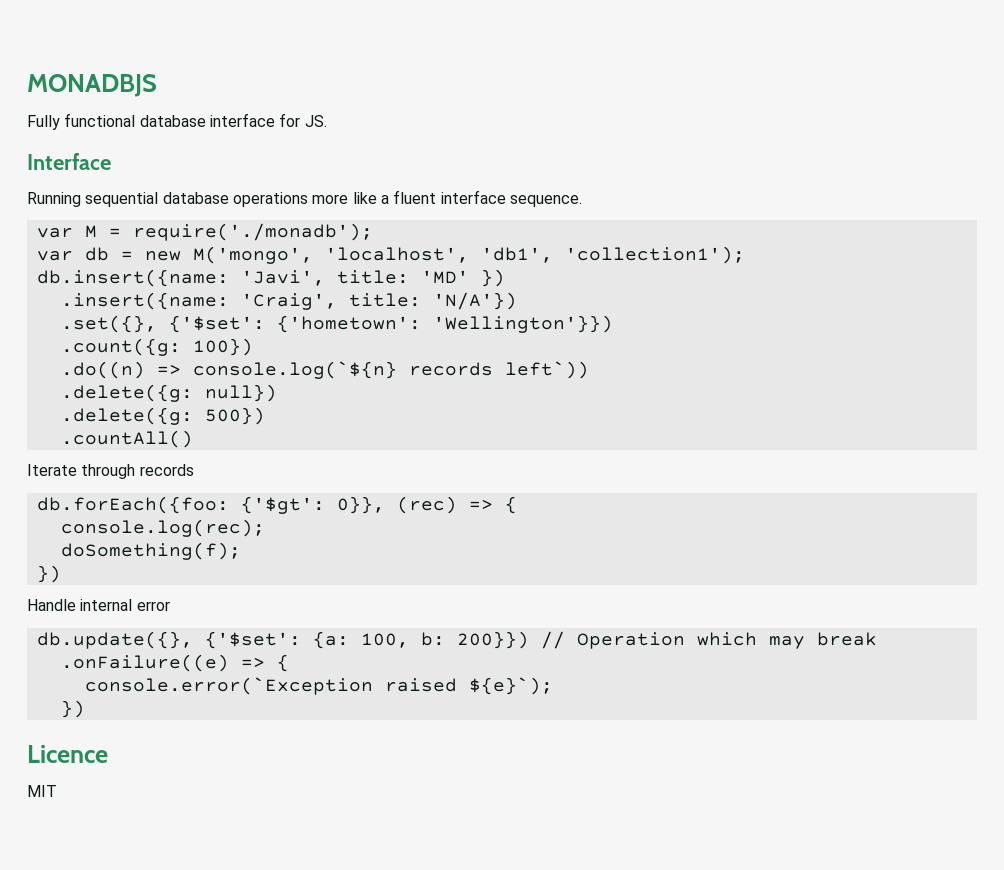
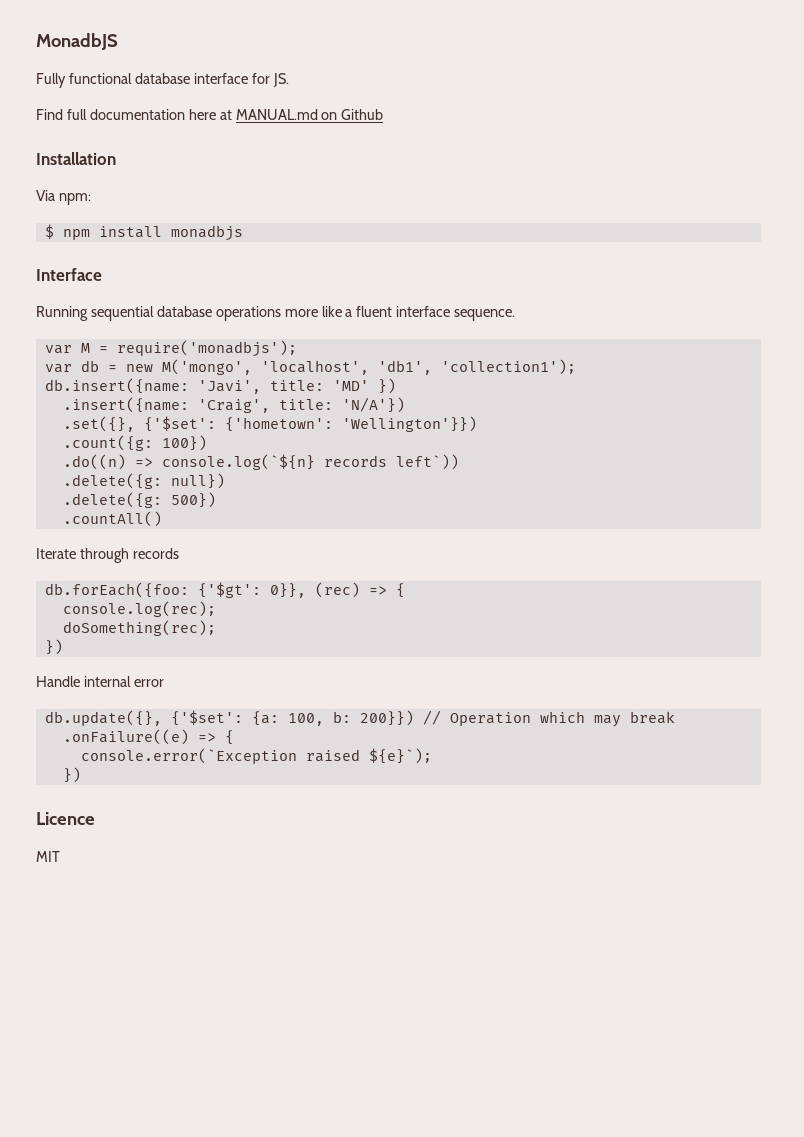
[27,74,157,97] MONADBJS -> [36,33,118,50] MonadbJS
(327, 121) none -> [36,109,384,120] [36,152,116,165] [36,190,91,205] [44,224,243,241] // Find full documentation here at MANUAL.md on Github // Installation // Via npm: // $ npm install monadbjs
[132,223,373,241] require('./monadb'); -> [116,340,297,357] require('monadbjs');
[60,542,241,560] doSomething(f); -> [62,620,216,636] doSomething(rec);

